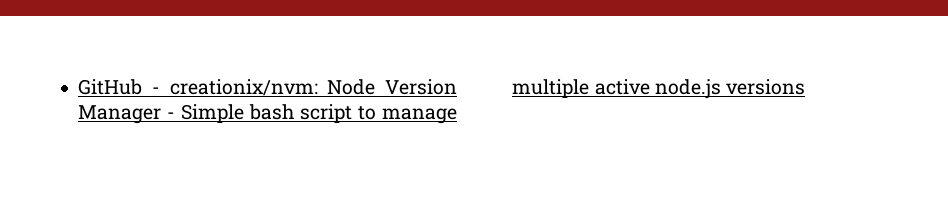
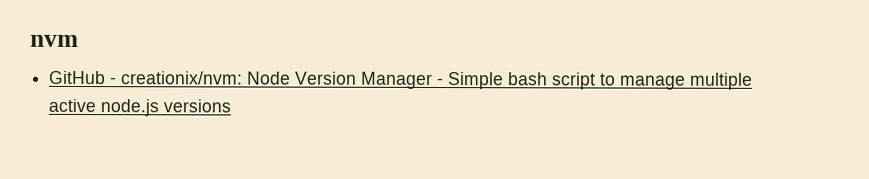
(78, 87) none -> [30,34,79,48] nvm //

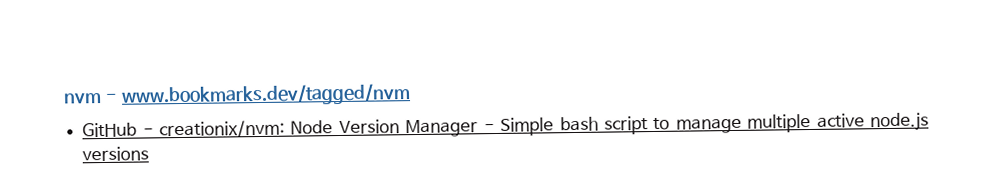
(79, 41) none -> [104,83,411,107] - www.bookmarks.dev/tagged/nvm

